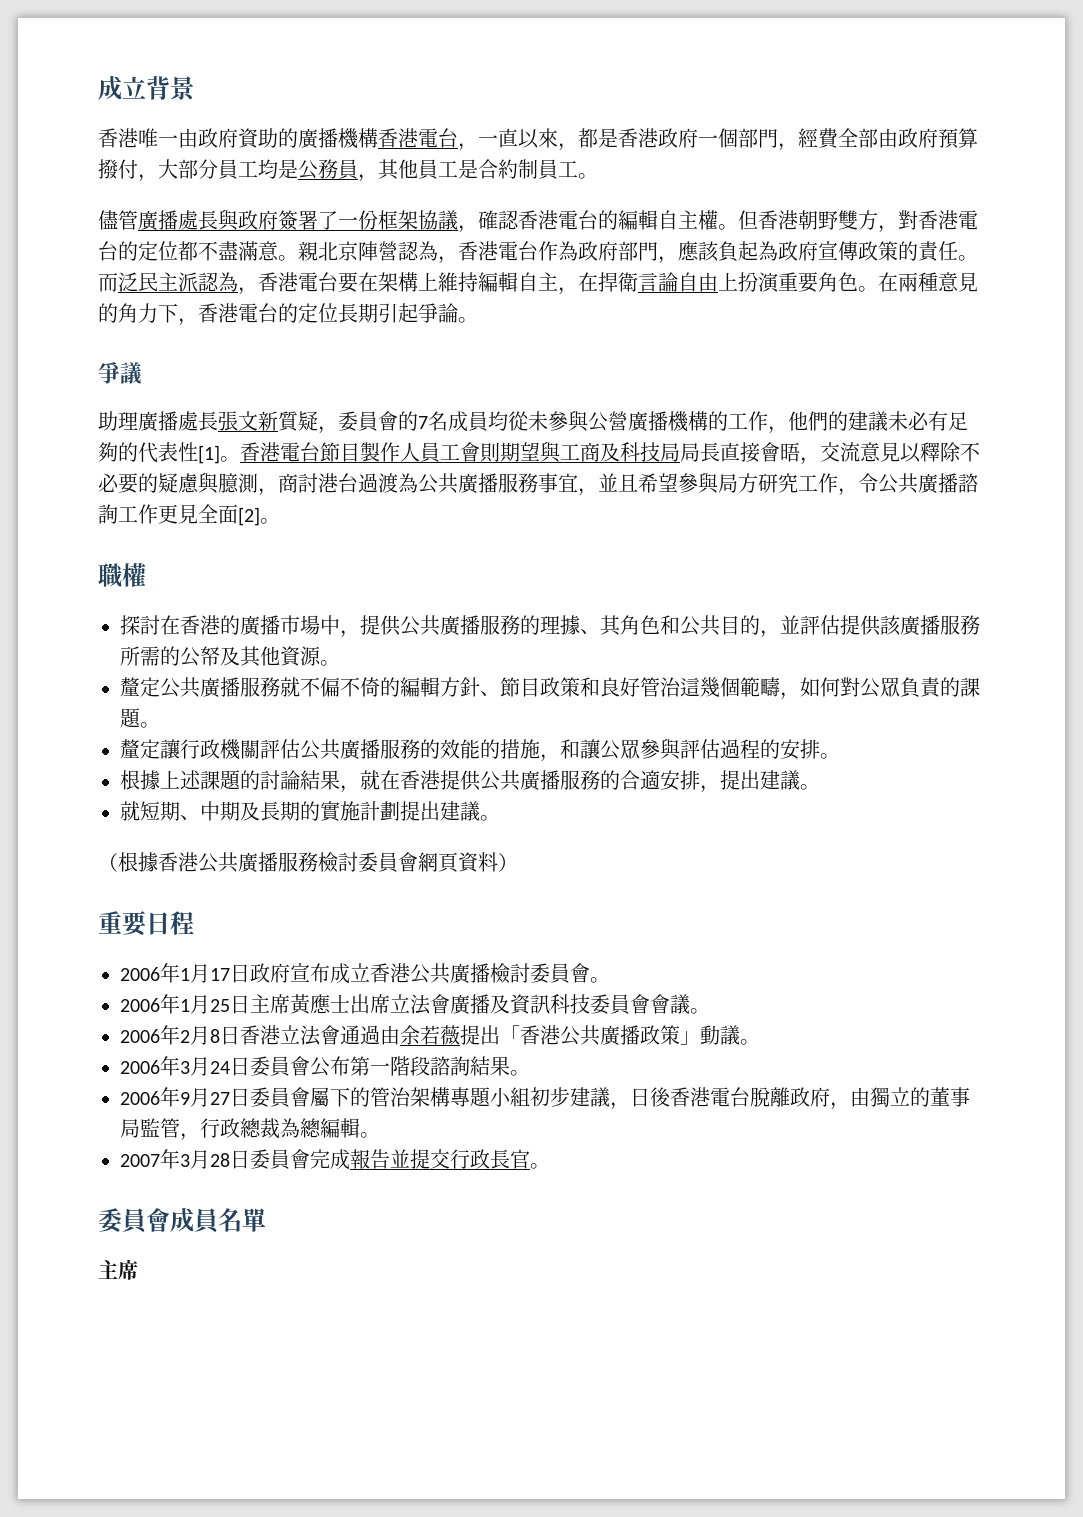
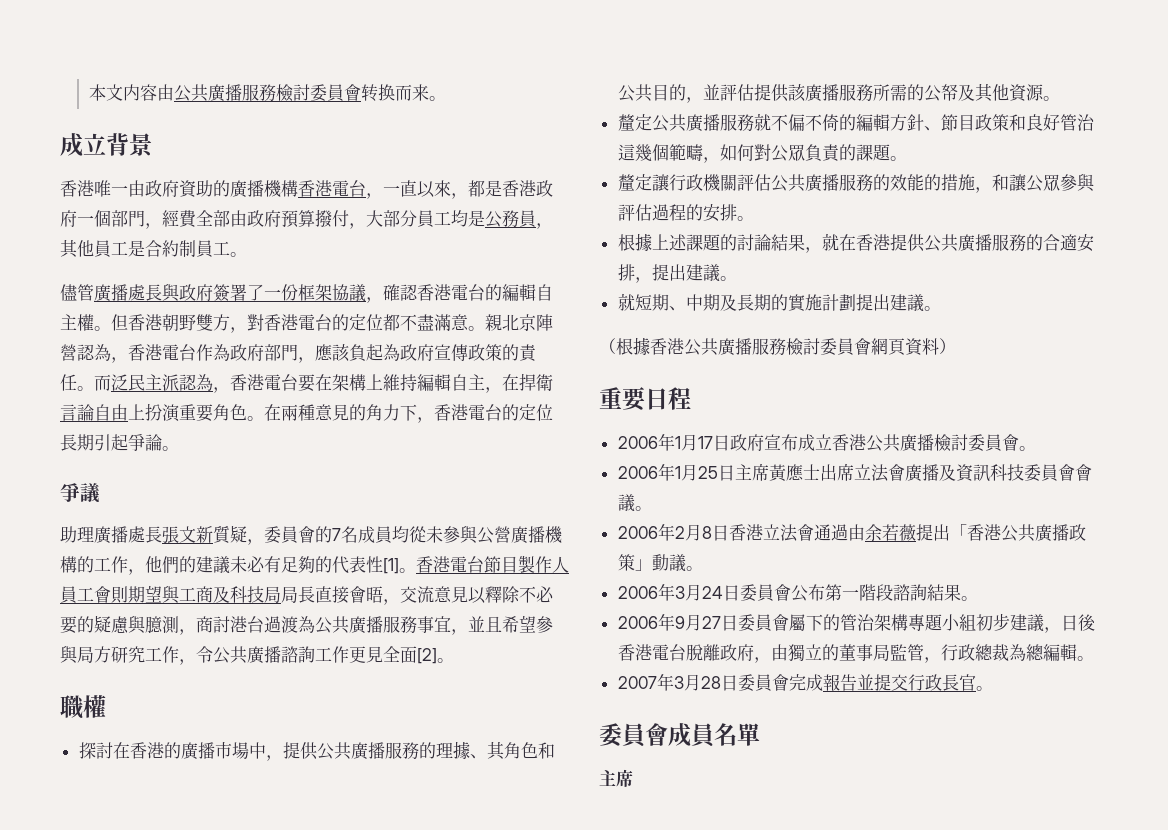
(98, 88) none -> [88,84,446,102] 本文内容由公共廣播服務檢討委員會转换而来。 //

